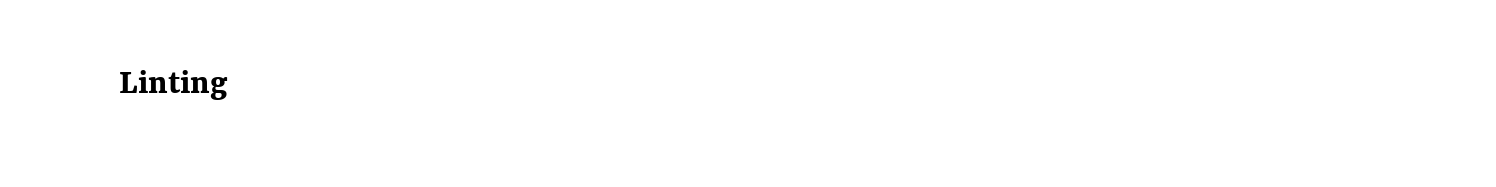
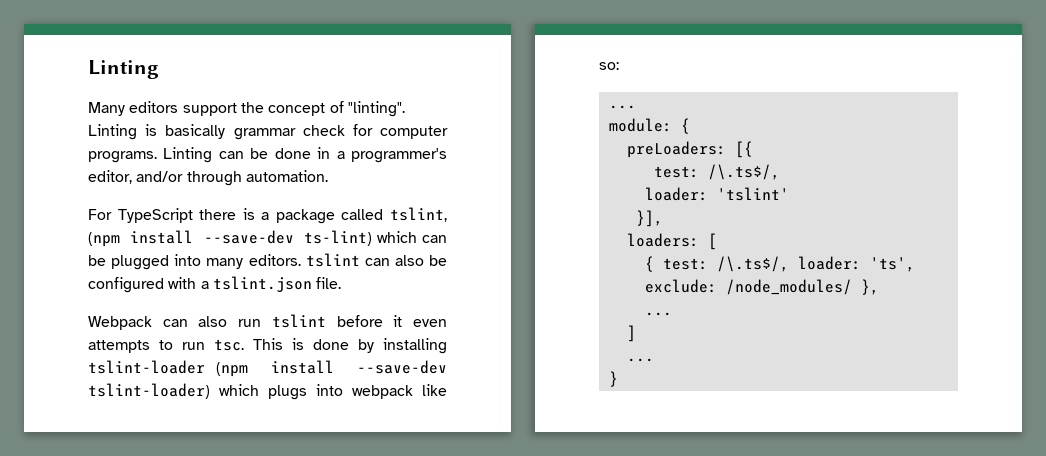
[119,70,228,100] Linting -> [88,60,159,79] [88,101,405,117] [88,124,449,140] [88,147,447,163] [88,170,328,186] [88,207,447,224] [88,230,448,247] [88,253,447,270] [88,276,342,293] [88,314,447,330] [88,338,447,354] [88,360,447,377] [88,383,447,400] [599,62,619,70] [608,105,636,109] [608,118,690,134] [626,141,753,158] [653,164,780,180] [644,187,789,201] [635,210,663,227] [626,233,717,250] [644,256,915,272] [644,279,879,295] [644,312,672,316] [626,325,636,342] [626,358,654,362] [608,371,618,387] Linting // Many editors support the concept of "linting". Linting is basically grammar check for computer programs. Linting can be done in a programmer's editor, and/or through automation. // For TypeScript there is a package called tslint, (npm install --save-dev ts-lint) which can be plugged into many editors. tslint can also be configured with a tslint.json file. // Webpack can also run tslint before it even attempts to run tsc. This is done by installing tslint-loader (npm install --save-dev tslint-loader) which plugs into webpack like so: // ... // module: { // preLoaders: [{ // test: /\.ts$/, // loader: 'tslint' // }], // loaders: [ // { test: /\.ts$/, loader: 'ts', exclude: /node_modules/ }, // ... // ] // ... // }

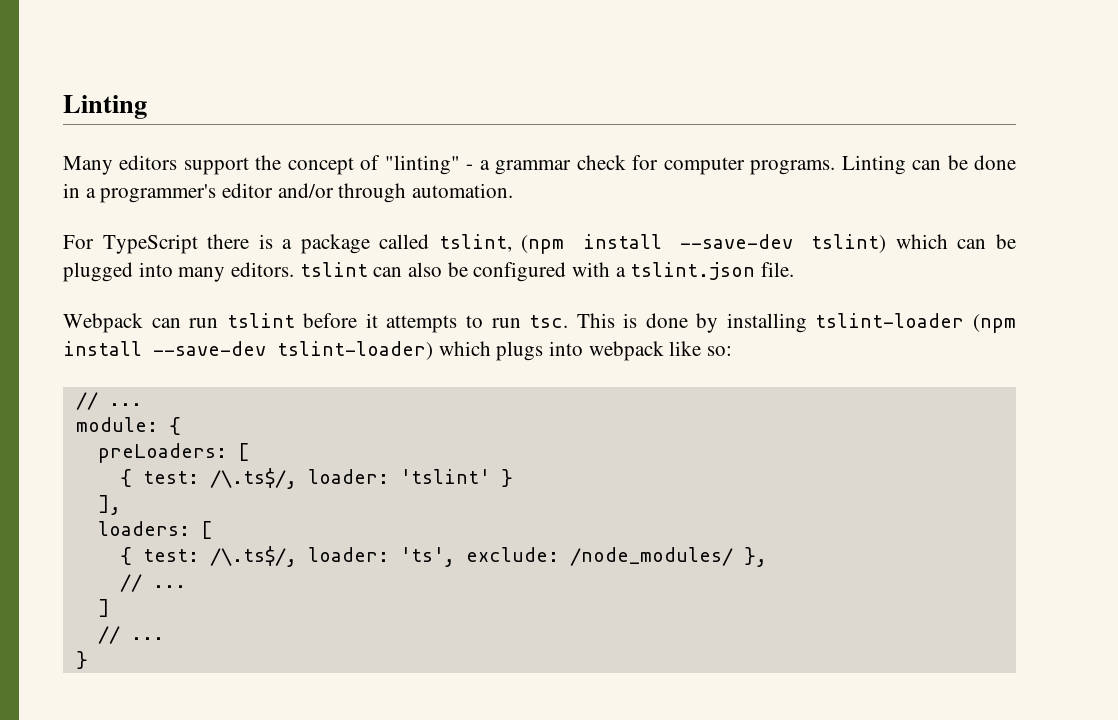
[347,101,405,117] [88,124,226,140] "linting". Linting is basically -> [384,155,490,175] "linting" - a
[88,170,132,184] editor, -> [222,183,274,198] editor
[304,230,373,246] ts-lint) -> [811,234,887,253] tslint)
[198,316,228,327] also -> (181, 323) none
[413,319,447,327] even -> (378, 320) none
(619, 66) none -> [75,392,98,410] //
[734,141,753,158] [653,164,780,180] [{ // test: /\.ts$/, // -> [237,443,249,461] [119,468,297,489] [ // { test: /\.ts$/,
[635,210,663,227] // }], -> [500,469,513,487] [97,495,121,515] } // ],
(879, 287) none -> [119,574,142,592] //
(636, 333) none -> [97,626,120,644] //

